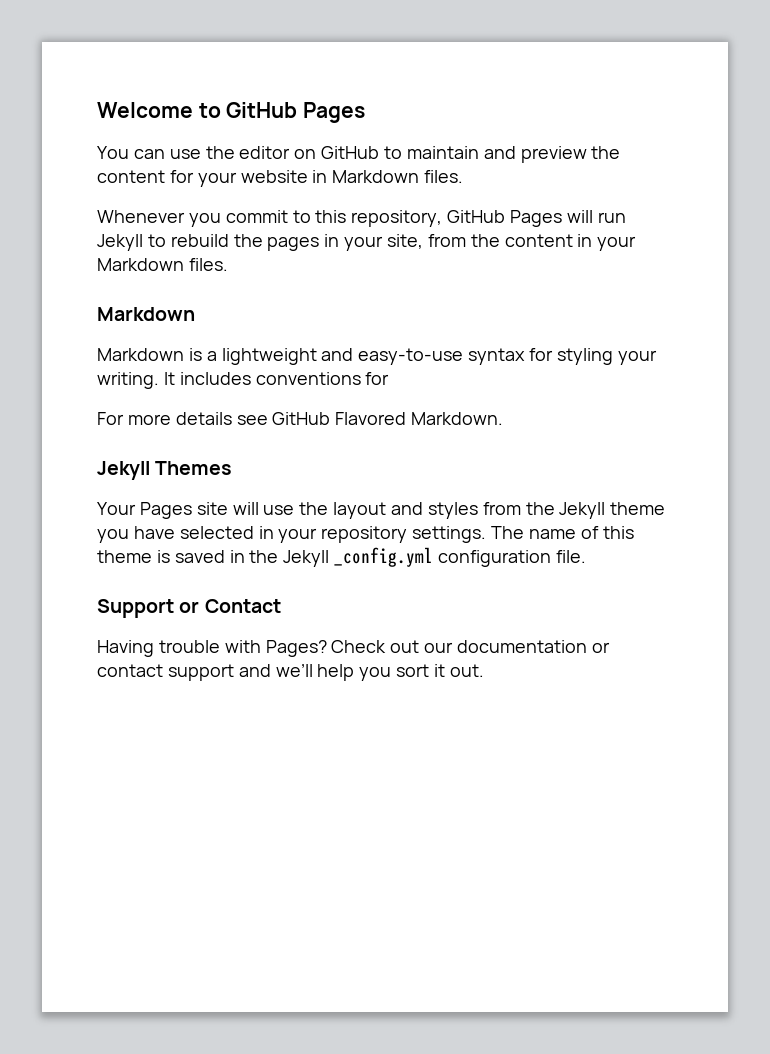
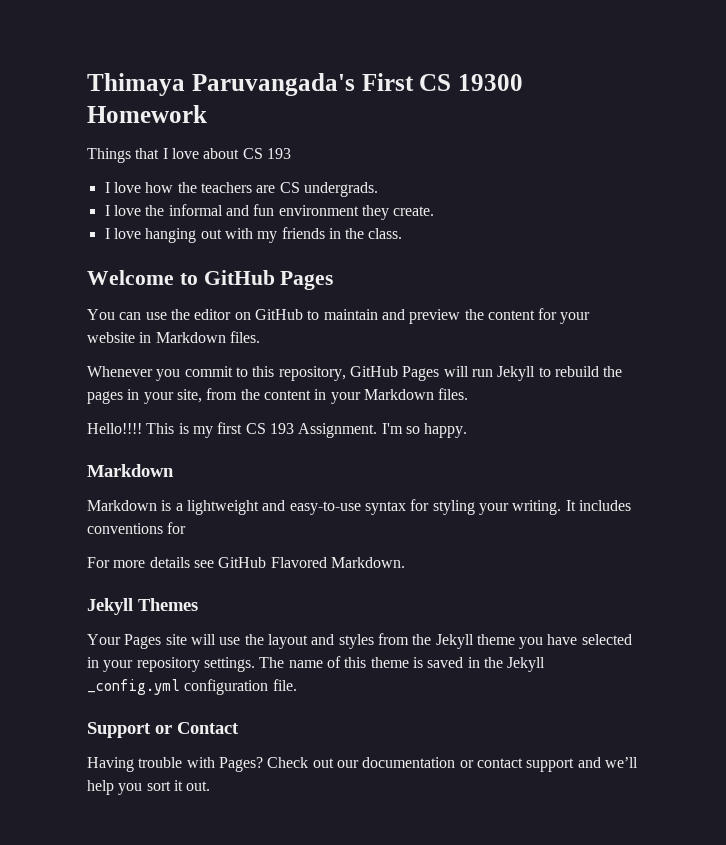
(97, 110) none -> [87,73,523,96] [87,105,207,123] [87,148,291,163] [104,182,378,197] [104,204,435,220] [104,227,403,243] Thimaya Paruvangada's First CS 19300 Homework // Things that I love about CS 193 // I love how the teachers are CS undergrads. // I love the informal and fun environment they create. // I love hanging out with my friends in the class. //
(228, 264) none -> [87,422,468,438] // Hello!!!! This is my first CS 193 Assignment. I'm so happy.

